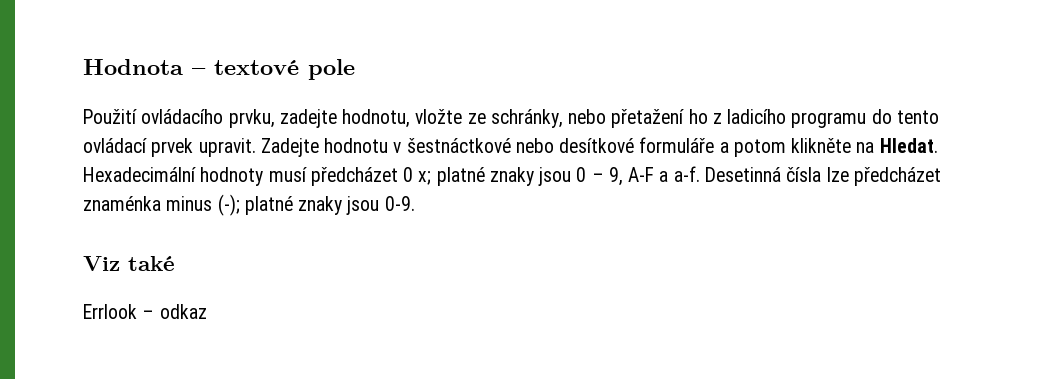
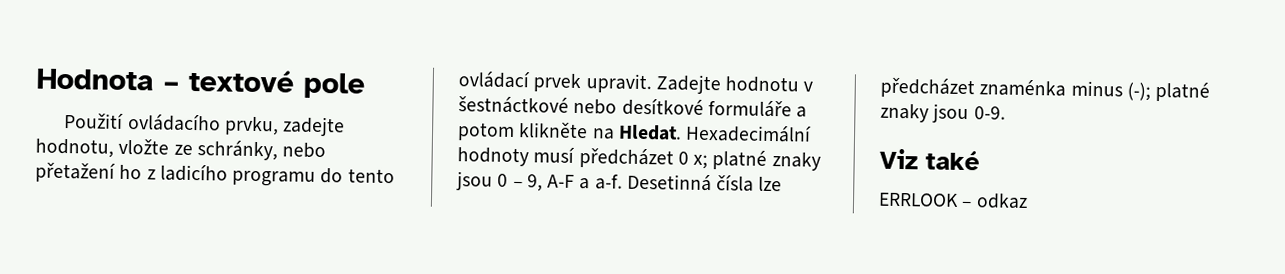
[83,304,137,319] Errlook -> [878,192,959,207] ERRLOOK

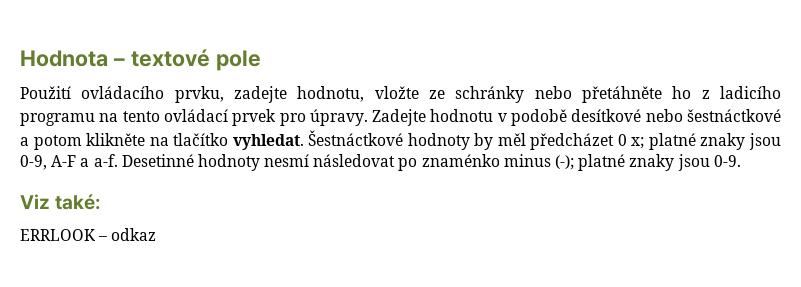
[196,140,327,161] [35,162,116,183] schránky, nebo přetažení -> [455,86,662,103] schránky nebo přetáhněte
[320,168,344,184] do -> [99,113,119,122] na
[585,73,652,94] upravit. -> [279,109,368,126] pro úpravy.
[458,96,808,118] [457,122,813,143] [457,147,576,167] šestnáctkové nebo desítkové formuláře a potom klikněte na Hledat. Hexadecimální hodnoty musí -> [511,109,781,126] [20,130,526,150] podobě desítkové nebo šestnáctkové a potom klikněte na tlačítko vyhledat. Šestnáctkové hodnoty by měl
[497,173,783,192] [880,77,1067,99] 0 – 9, A-F a a-f. Desetinná čísla lze předcházet znaménka -> [20,154,500,171] 0-9, A-F a a-f. Desetinné hodnoty nesmí následovat po znaménko
[925,150,980,171] také -> [55,194,102,210] také:

